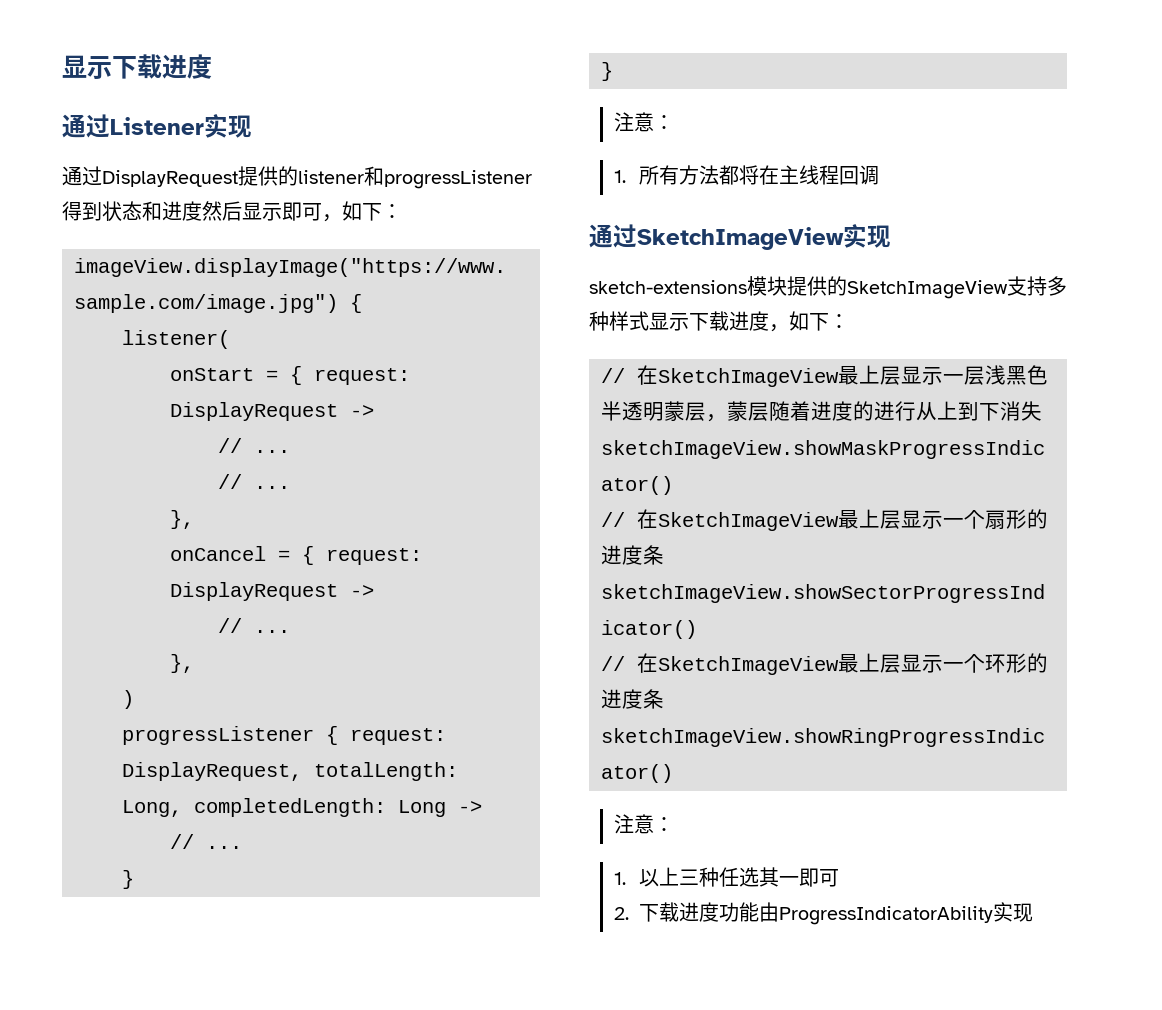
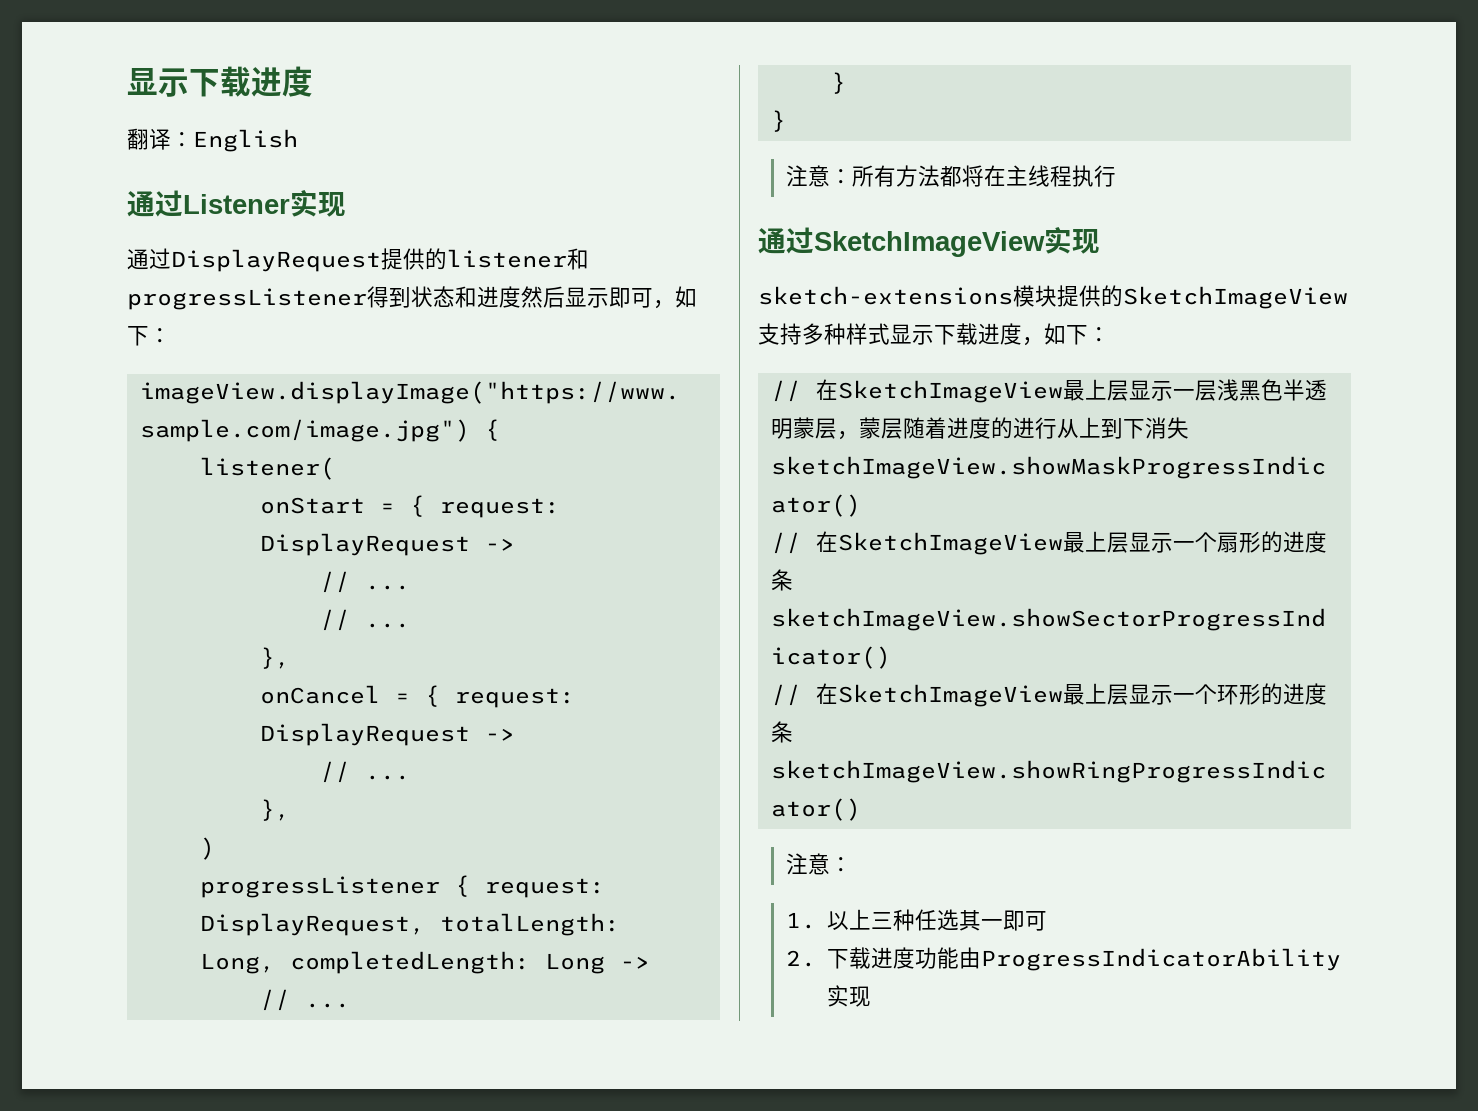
[62,54,212,79] 显示下载进度 -> [127,66,313,97] [127,128,298,152] 显示下载进度 // 翻译：English
[613,170,626,183] // 1. -> (853, 176) none
[838,165,879,185] 回调 -> [1072,165,1117,187] 执行

